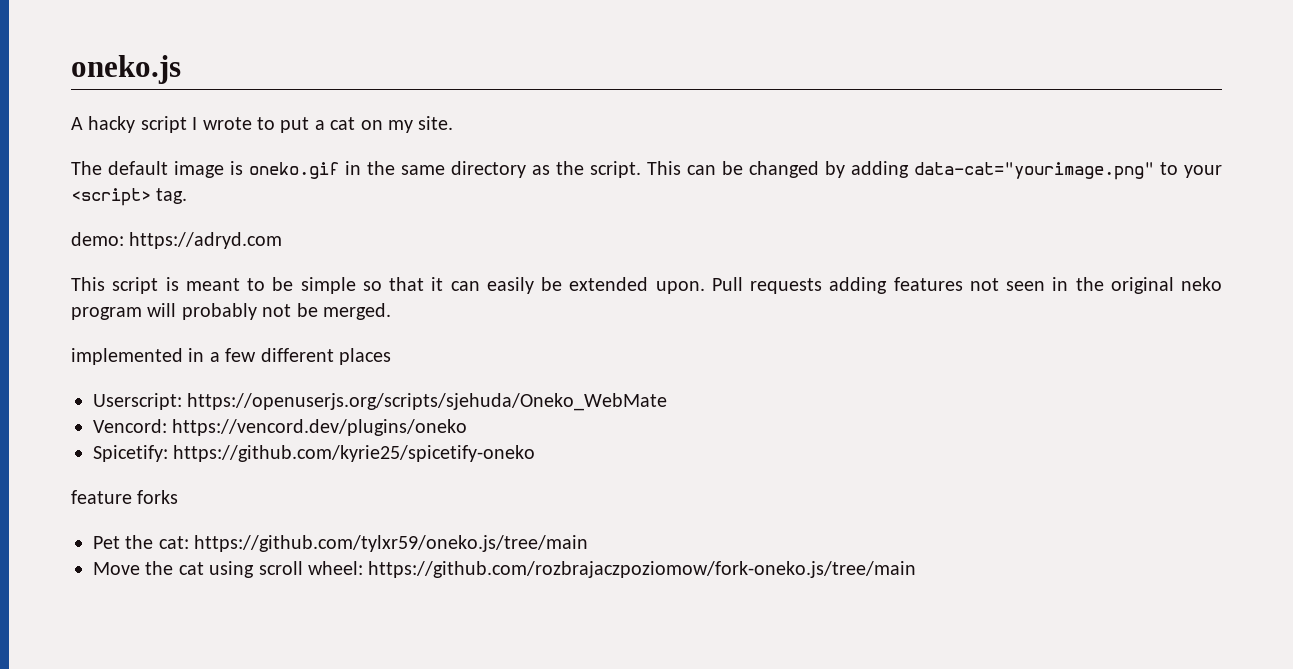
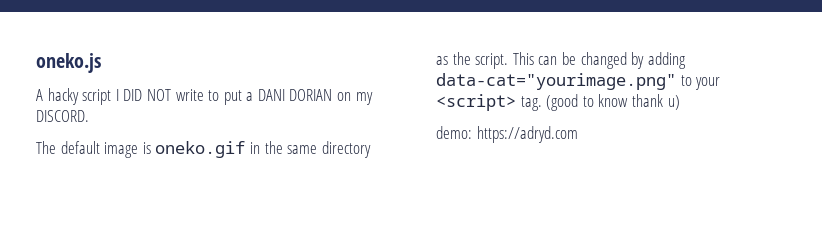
[202,117,252,130] wrote -> [123,89,204,101] DID NOT write
[330,117,356,130] cat -> [257,89,333,101] DANI DORIAN
[418,116,454,130] site. -> [36,110,89,122] DISCORD.
[71,232,283,249] [71,277,1222,294] [71,303,391,320] [71,348,391,365] [93,393,668,411] [93,419,468,436] [93,445,536,462] [71,490,179,504] [93,535,589,552] [93,561,917,578] // demo: https://adryd.com // This script is meant to be simple so that it can easily be extended upon. Pull requests adding features not seen in the original neko program will probably not be merged. // implemented in a few different places // Userscript: https://openuserjs.org/scripts/sjehuda/Oneko_WebMate // Vencord: https://vencord.dev/plugins/oneko // Spicetify: https://github.com/kyrie25/spicetify-oneko // feature forks // Pet the cat: https://github.com/tylxr59/oneko.js/tree/main // Move the cat using scroll wheel: https://github.com/rozbrajaczpoziomow/fork-oneko.js/tree/main -> [546,94,680,111] [436,126,578,143] (good to know thank u) // demo: https://adryd.com

